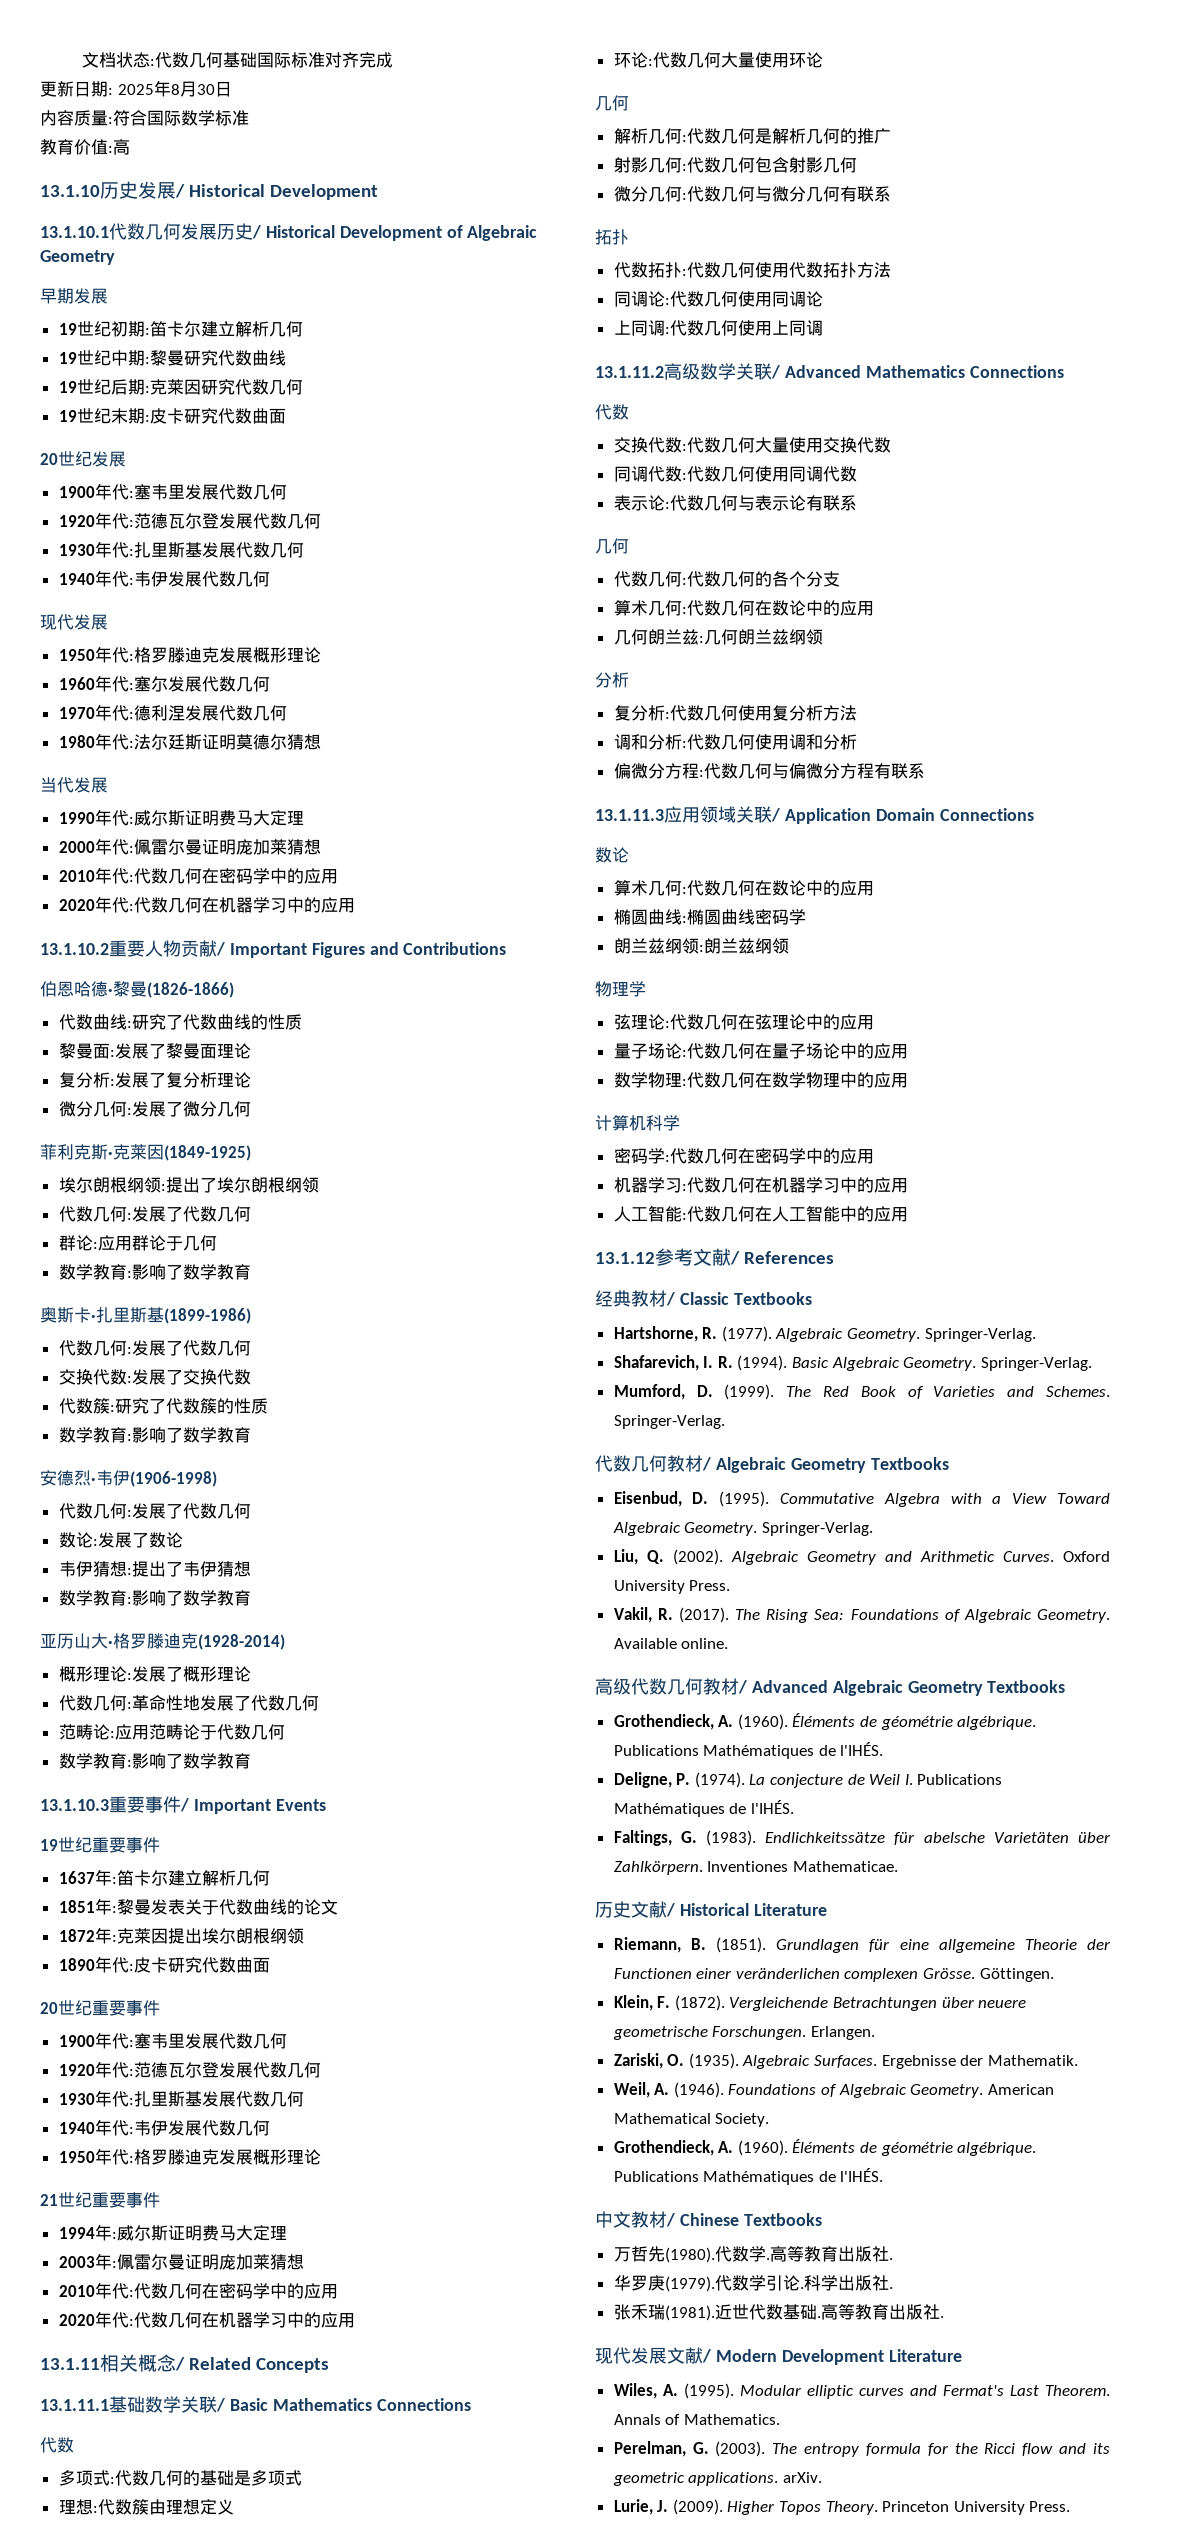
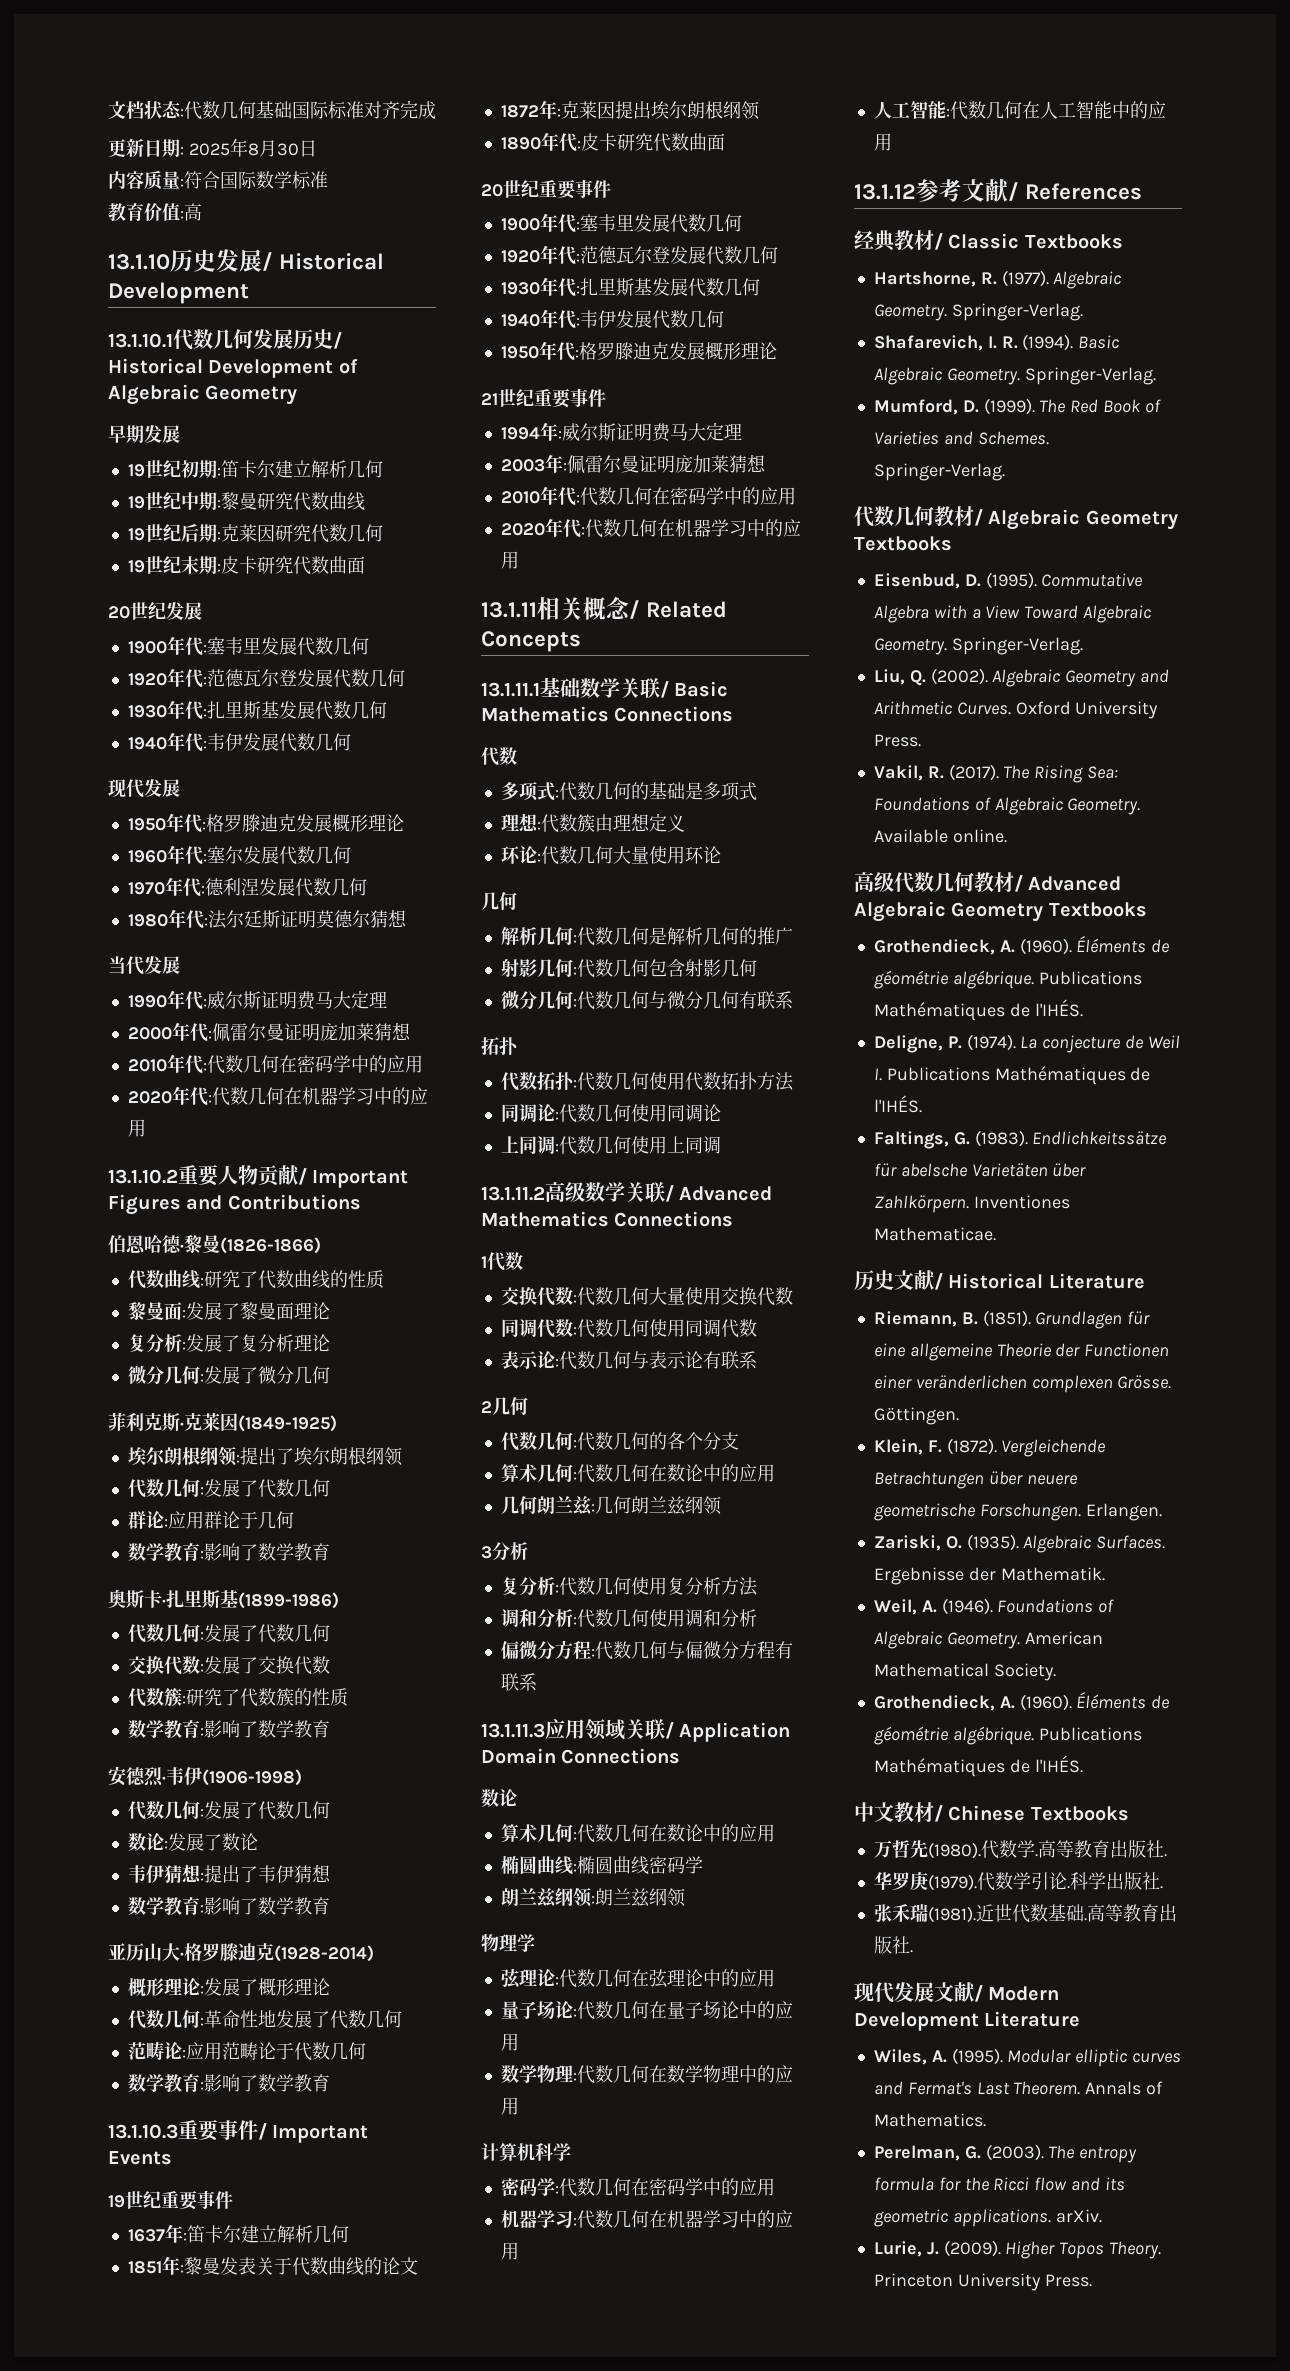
(1064, 371) none -> [481,1256,487,1268] 1
(857, 503) none -> [481,1401,492,1413] 2
(823, 637) none -> [481,1546,492,1559] 3

